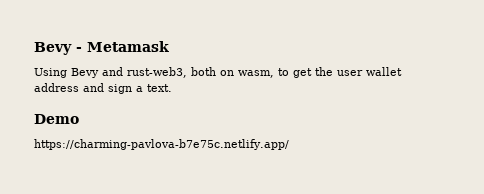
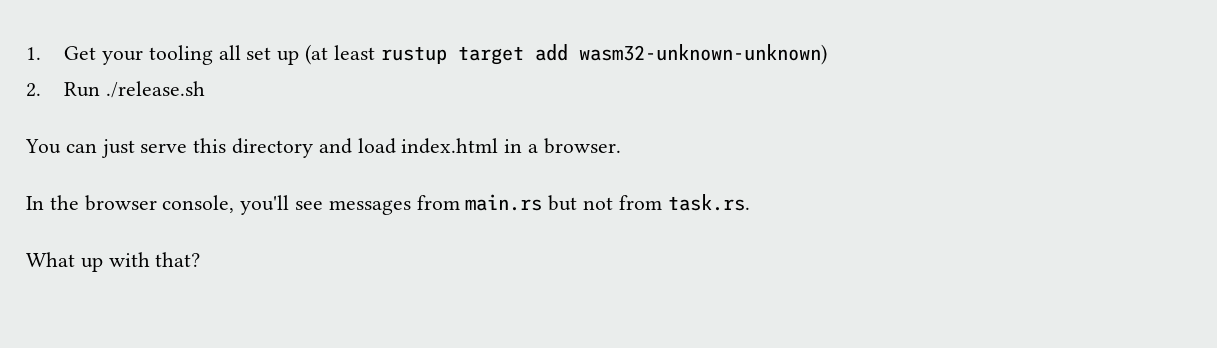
[34,41,169,55] [34,67,402,78] [34,83,172,94] [34,114,79,124] [34,139,289,150] Bevy - Metamask // Using Bevy and rust-web3, both on wasm, to get the user wallet address and sign a text. // Demo // https://charming-pavlova-b7e75c.netlify.app/ -> [26,44,827,65] [26,81,205,98] [25,138,621,158] [26,194,750,215] [26,252,201,272] 1. Get your tooling all set up (at least rustup target add wasm32-unknown-unknown) // 2. Run ./release.sh // You can just serve this directory and load index.html in a browser. // In the browser console, you'll see messages from main.rs but not from task.rs. // What up with that?

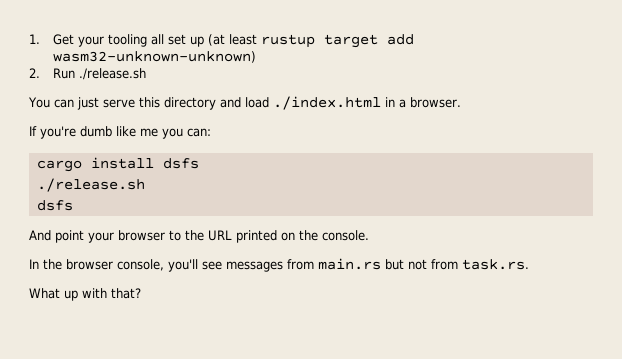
[401,138,499,154] index.html -> [272,96,381,110] ./index.html
(621, 146) none -> [29,126,211,139] [36,157,199,172] [36,178,145,192] [36,200,73,211] [29,230,369,243] // If you're dumb like me you can: // cargo install dsfs // ./release.sh // dsfs // And point your browser to the URL printed on the console.

